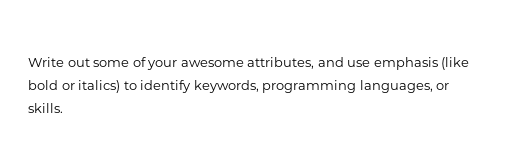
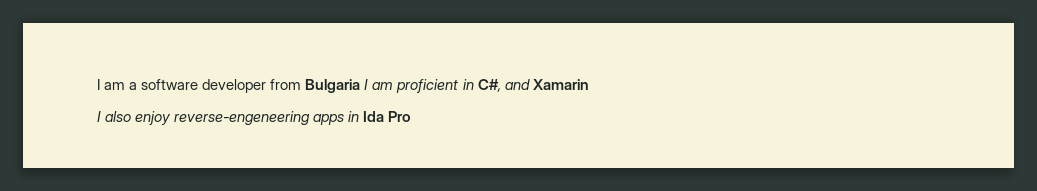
[28,57,470,70] [28,80,450,93] [28,103,63,113] Write out some of your awesome attributes, and use emphasis (like bold or italics) to identify keywords, programming languages, or skills. -> [97,79,589,93] [97,111,412,126] I am a software developer from Bulgaria I am proficient in C#, and Xamarin // I also enjoy reverse-engeneering apps in Ida Pro

